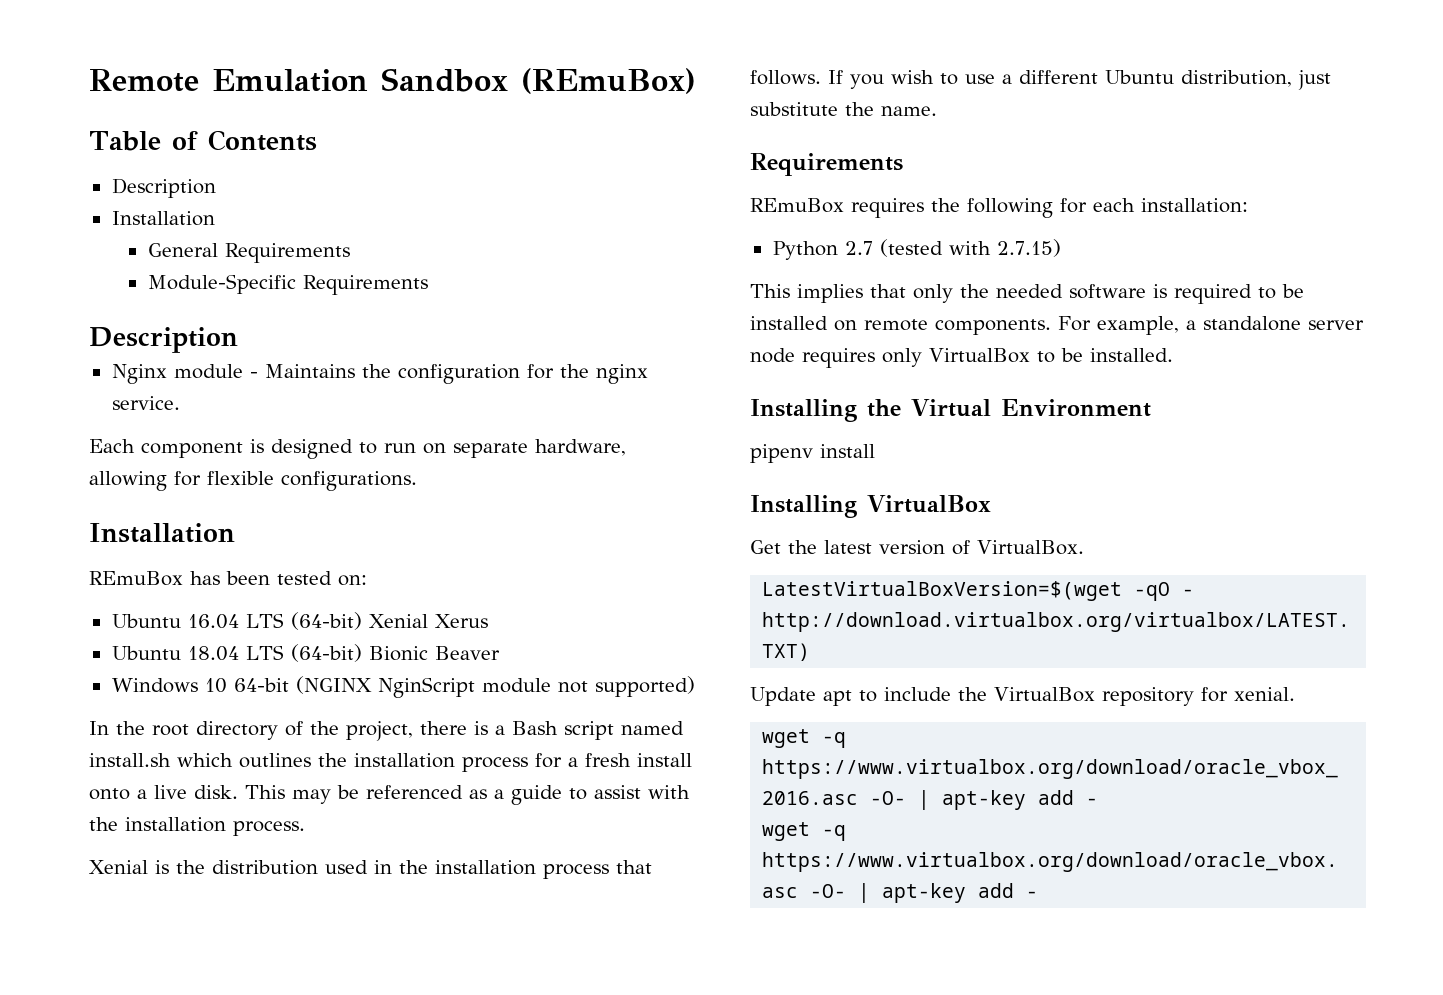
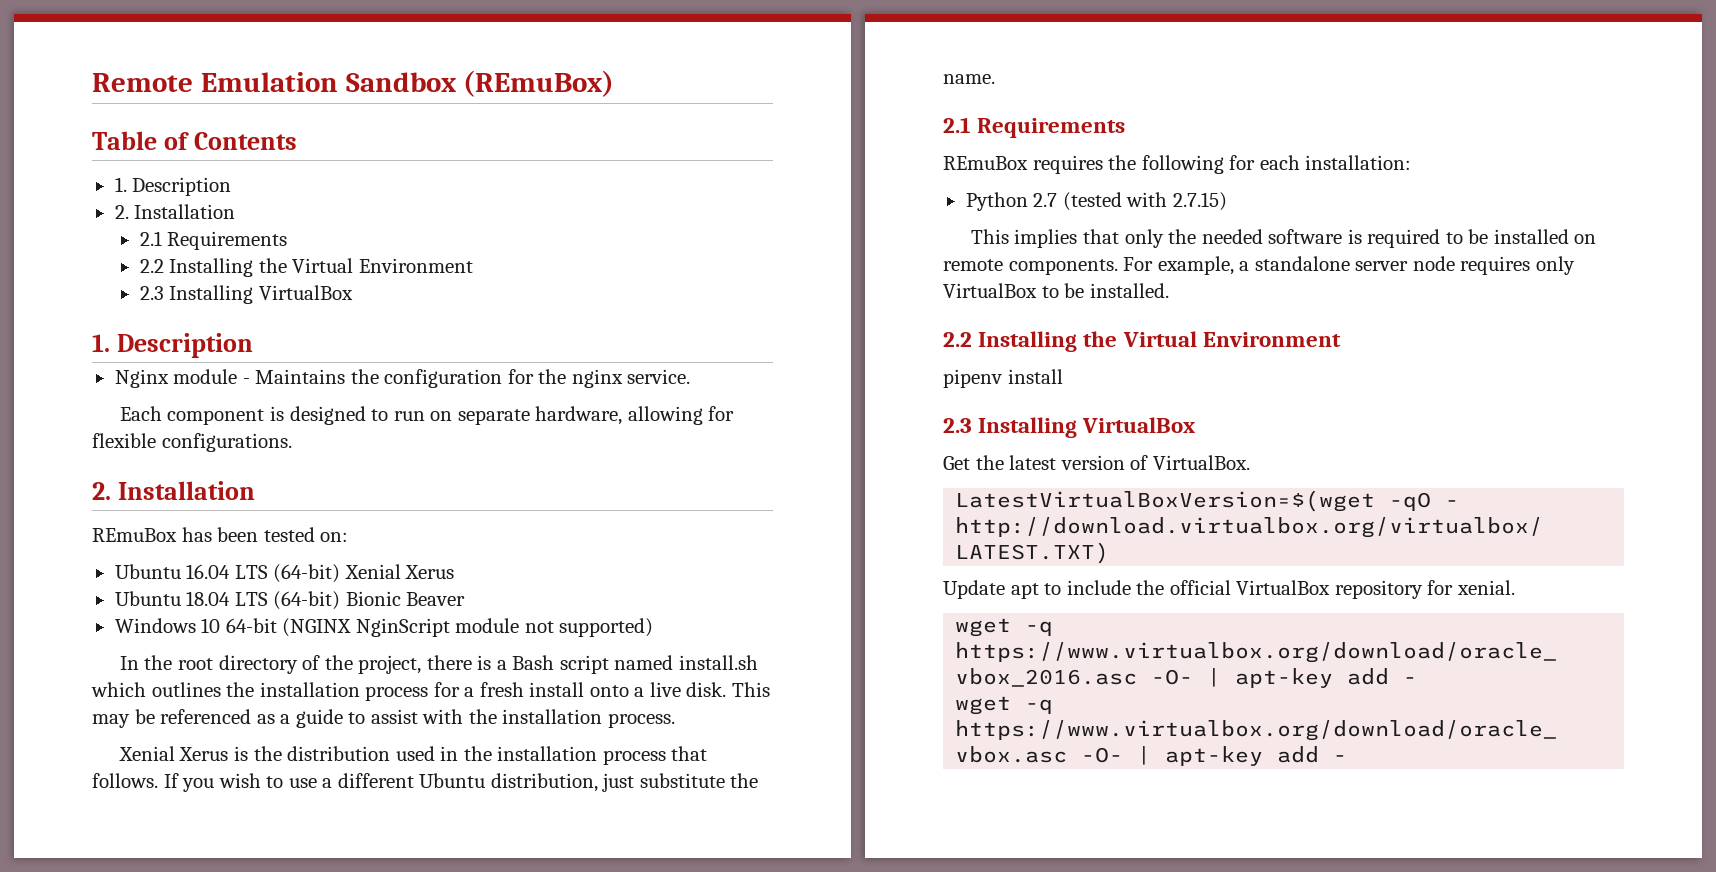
[111,178,216,198] [111,211,215,226] [147,243,350,263] [147,274,428,295] Description // Installation // General Requirements // Module-Specific Requirements // -> [114,177,232,196] [114,204,236,219] [139,231,288,250] [139,258,473,277] [139,285,353,304] [92,334,110,352] 1. Description // 2. Installation // 2.1 Requirements // 2.2 Installing the Virtual Environment // 2.3 Installing VirtualBox // 1.
(417, 481) none -> [92,482,111,500] 2.
(148, 867) none -> [179,747,229,761] Xerus
(937, 111) none -> [943,117,971,133] 2.1
(1173, 355) none -> [943,332,972,347] 2.2
(875, 451) none -> [943,418,972,433] 2.3
(987, 694) none -> [1169,580,1231,595] official

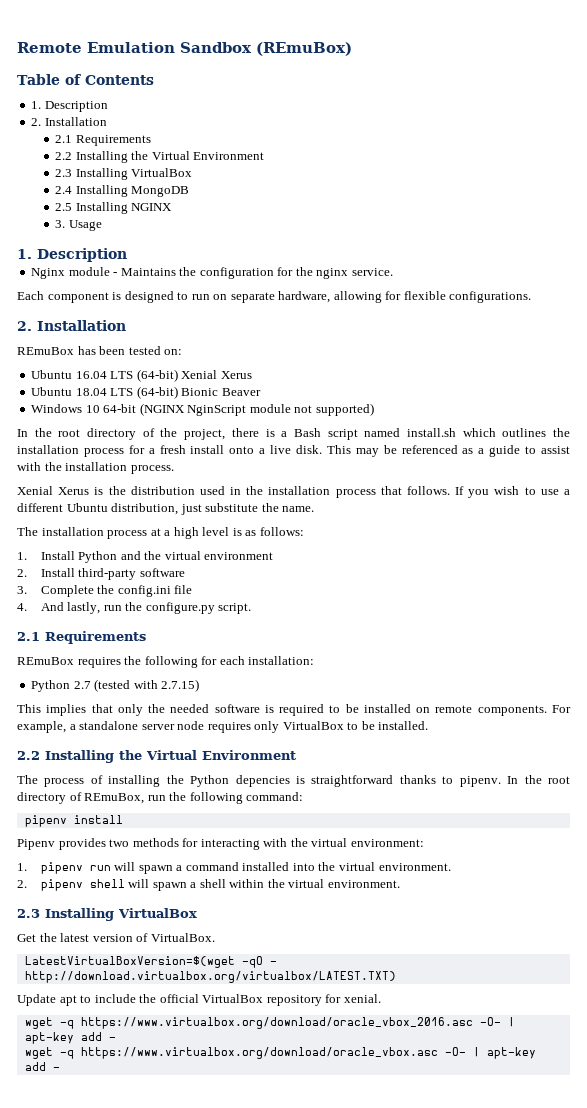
(353, 292) none -> [55,185,190,197] [55,202,173,214] [55,220,102,231] // 2.4 Installing MongoDB // 2.5 Installing NGINX // 3. Usage
(995, 79) none -> [17,527,304,539] [17,551,274,563] [17,568,185,580] [17,585,193,597] [17,602,252,614] // The installation process at a high level is as follows: // 1. Install Python and the virtual environment // 2. Install third-party software // 3. Complete the config.ini file // 4. And lastly, run the configure.py script.
[943,369,1063,388] pipenv install -> [17,775,571,787] [17,792,304,804] [24,815,123,827] [17,838,424,850] [17,862,451,874] [17,879,400,891] The process of installing the Python depencies is straightforward thanks to pipenv. In the root directory of REmuBox, run the following command: // pipenv install // Pipenv provides two methods for interacting with the virtual environment: // 1. pipenv run will spawn a command installed into the virtual environment. // 2. pipenv shell will spawn a shell within the virtual environment.

